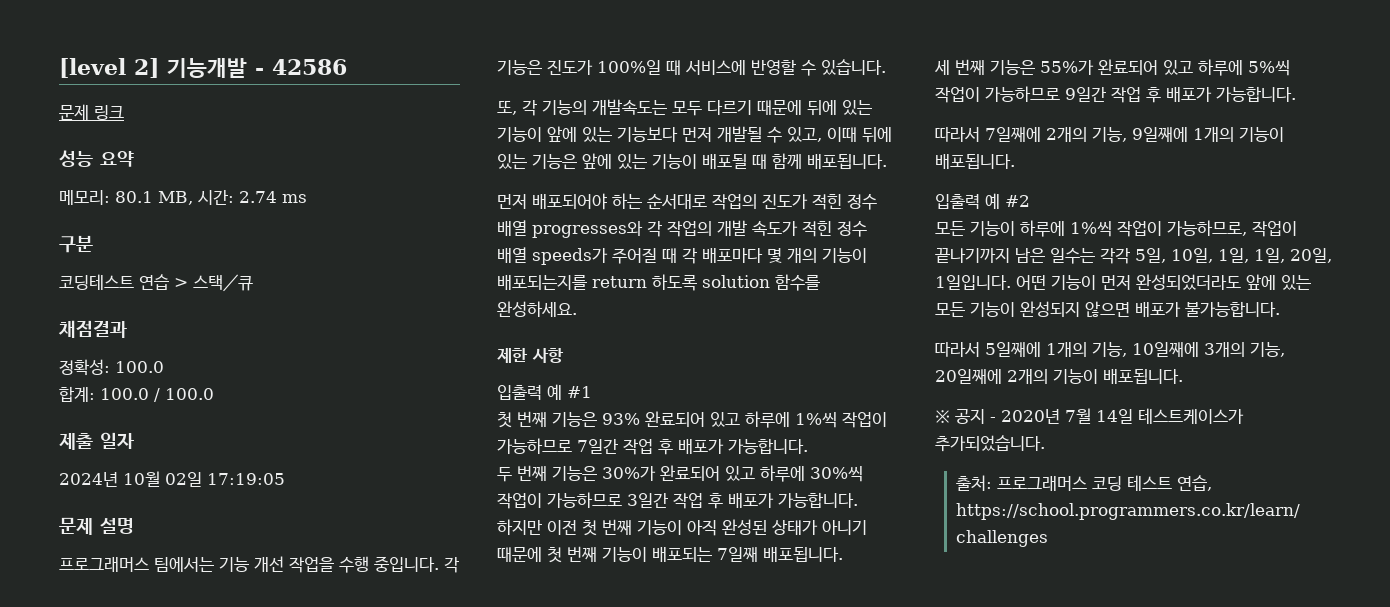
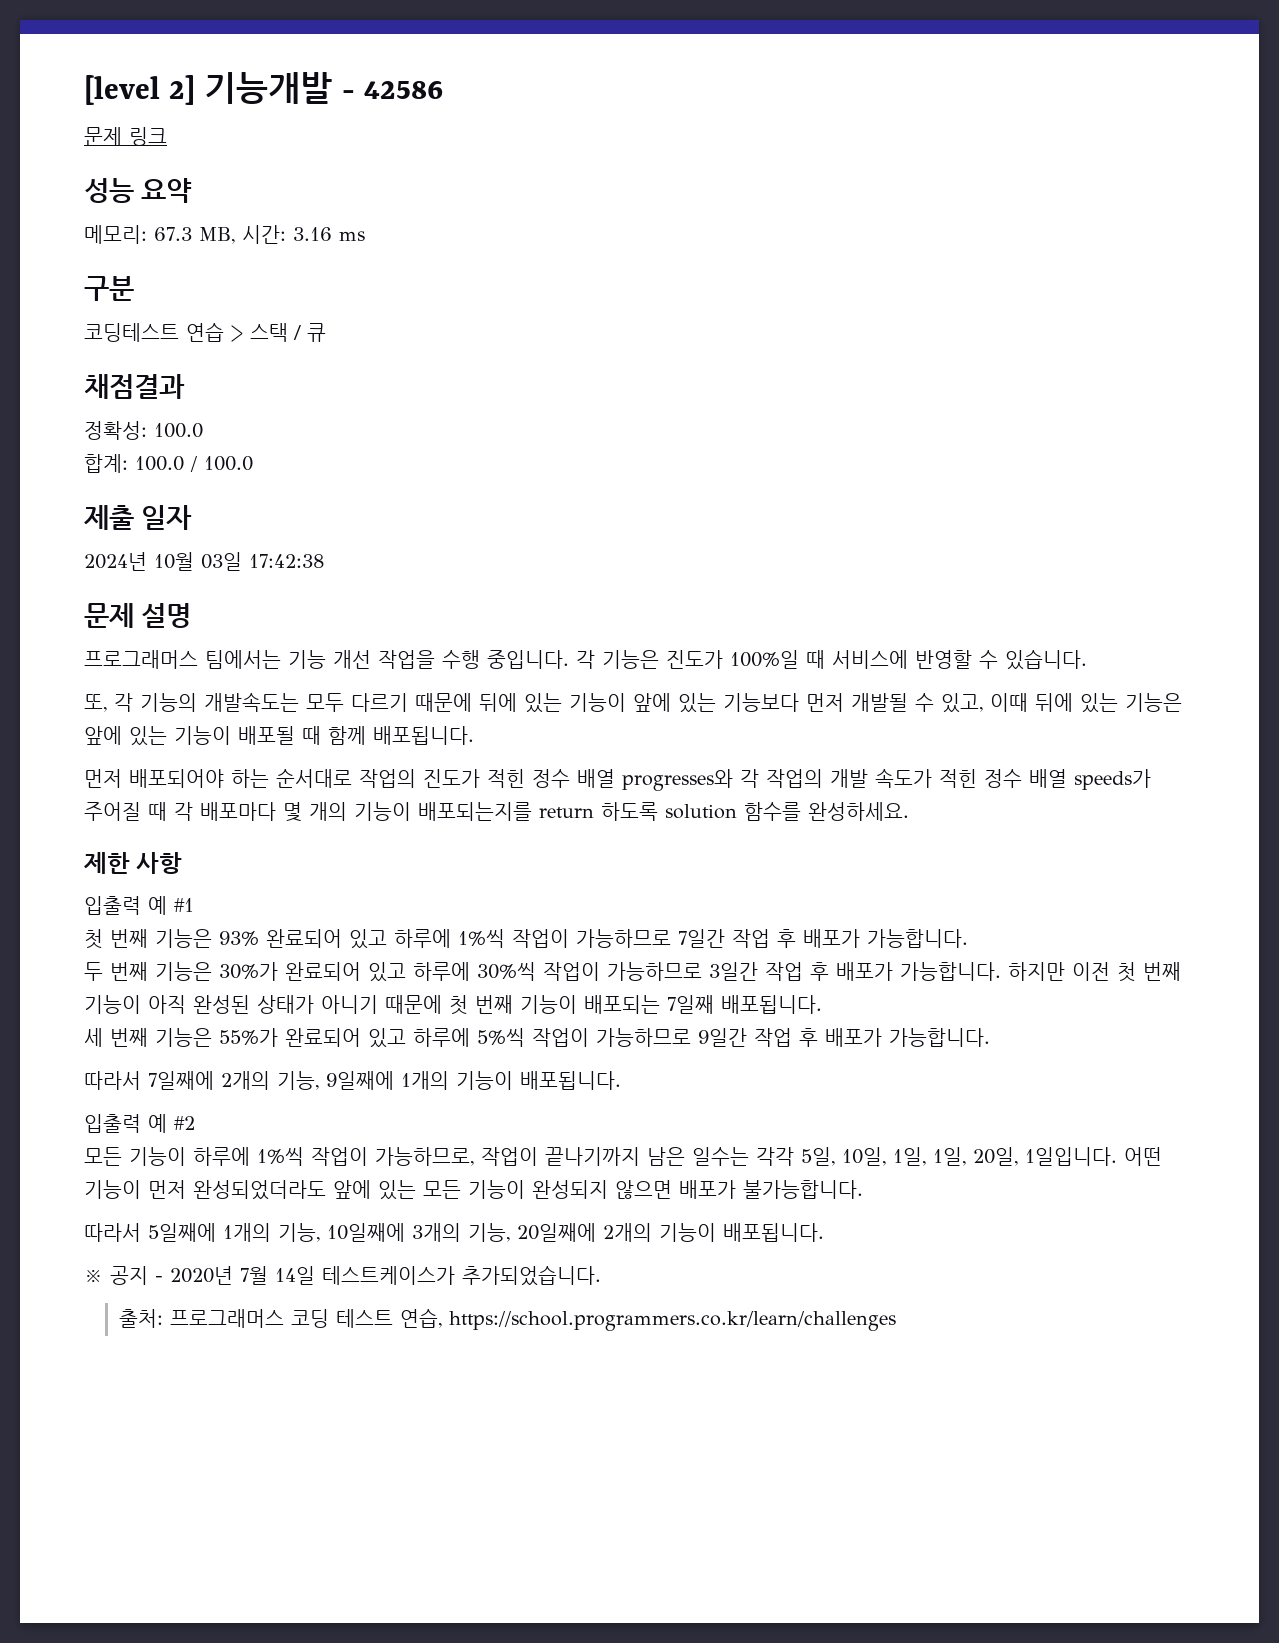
[115,191,153,203] 80.1 -> [154,227,192,241] 67.3
[239,191,277,203] 2.74 -> [293,227,332,241] 3.16
[165,472,285,487] 02일 17:19:05 -> [201,552,324,571] 03일 17:42:38

